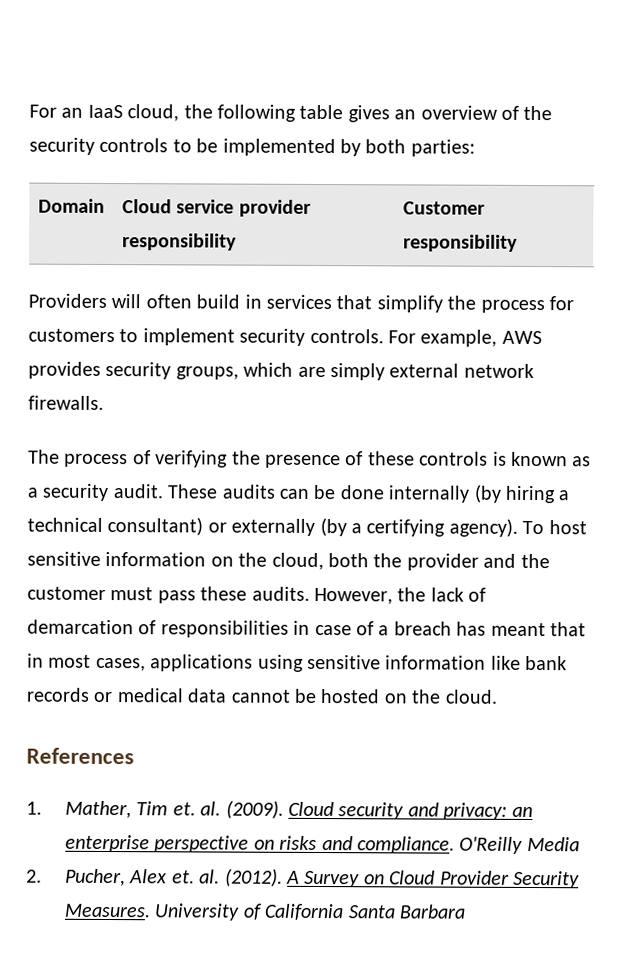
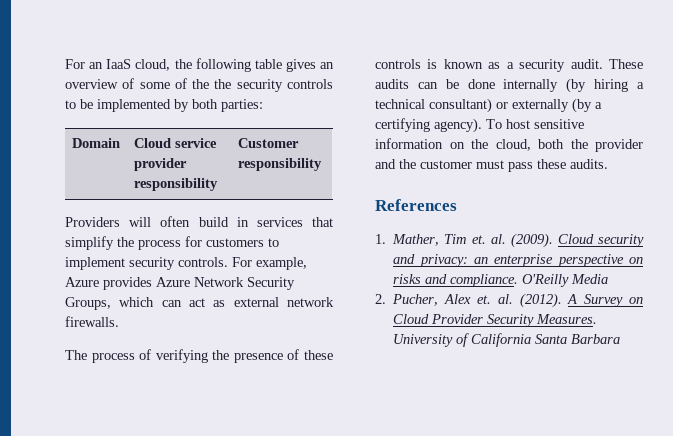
(519, 112) none -> [139,78,210,89] some of the
[501,330,542,345] [28,361,385,381] AWS provides security groups, which are simply -> [65,277,295,290] [65,297,226,310] Azure provides Azure Network Security Groups, which can act as
[314,587,487,605] [27,619,586,638] [27,653,568,672] [26,687,498,704] However, the lack of demarcation of responsibilities in case of a breach has meant that in most cases, applications using sensitive information like bank records or medical data cannot be hosted on the cloud. -> (608, 164) none

